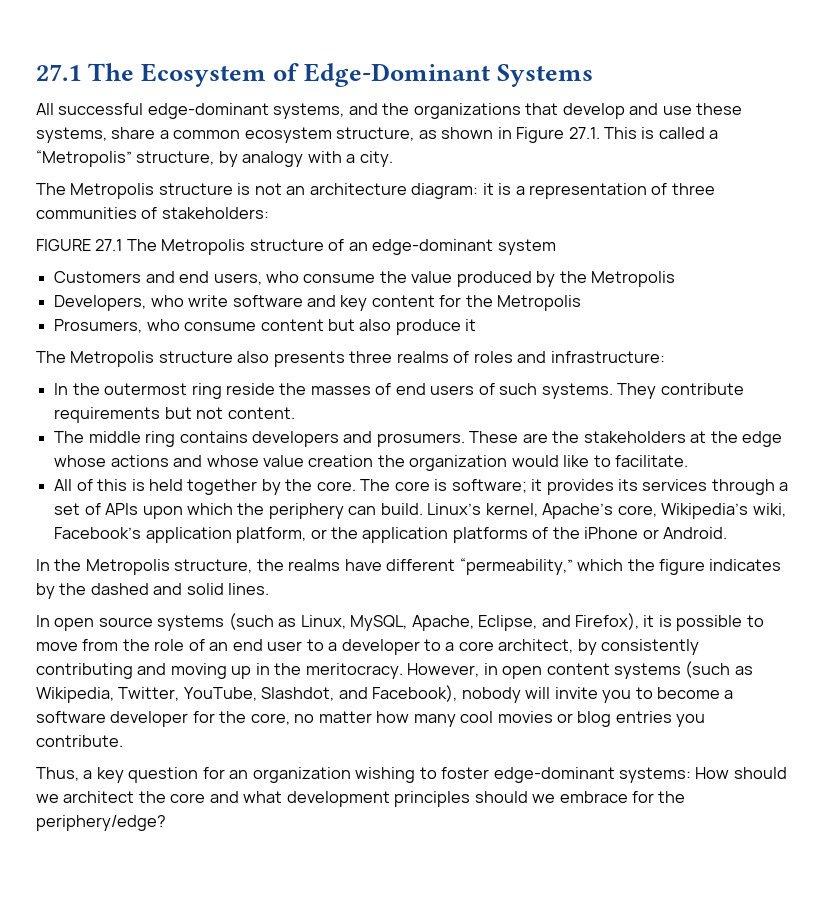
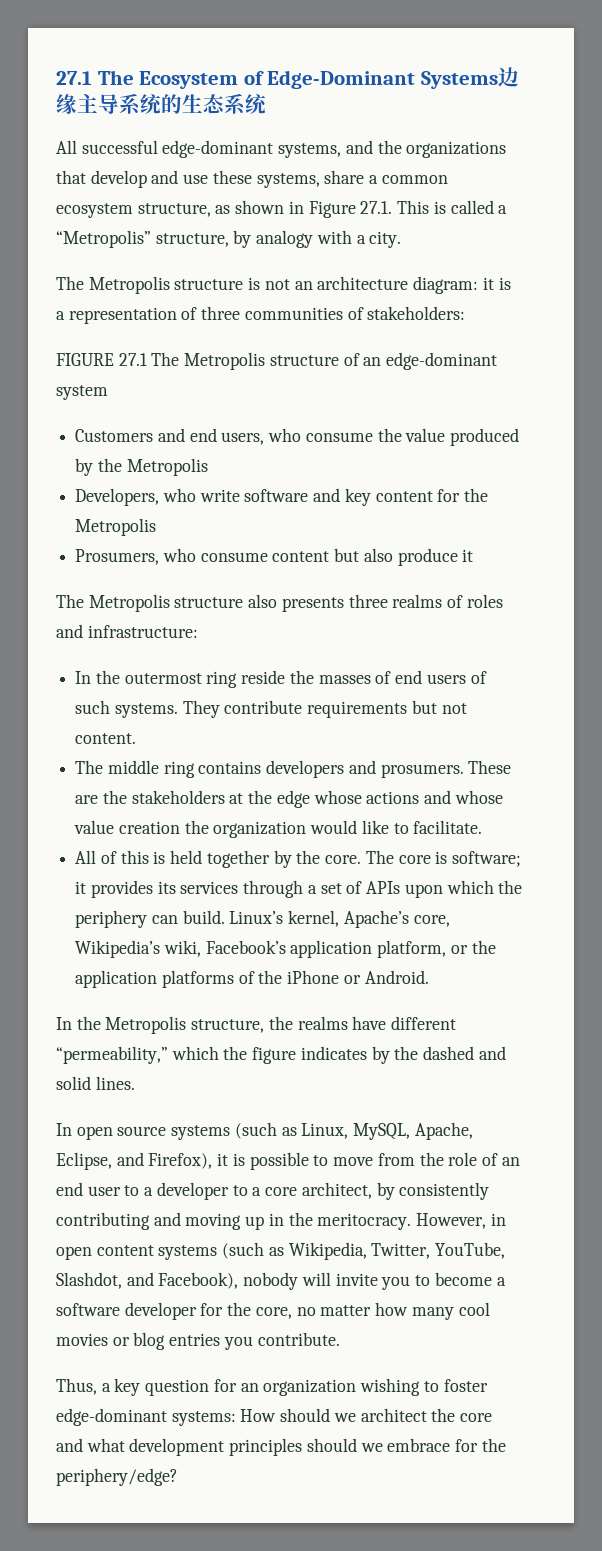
(594, 75) none -> [497,67,519,87] [56,93,267,115] 边缘主导系统的生态系统

